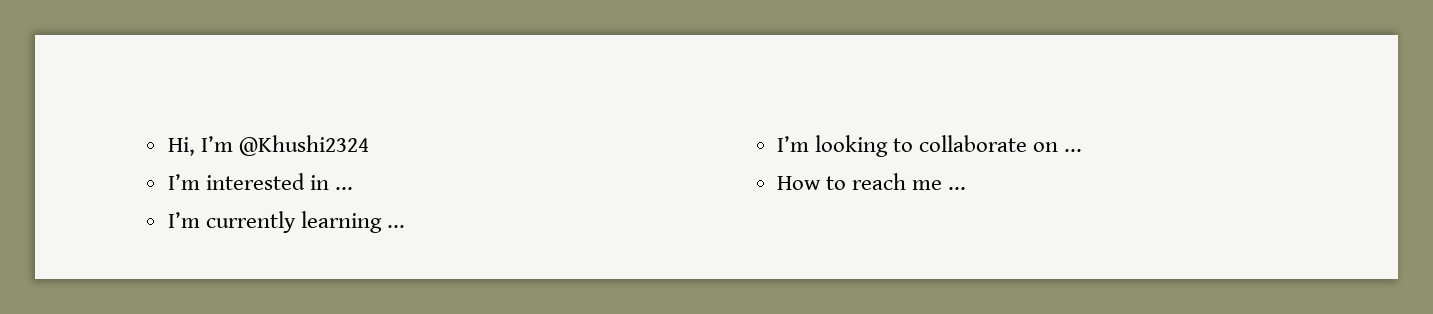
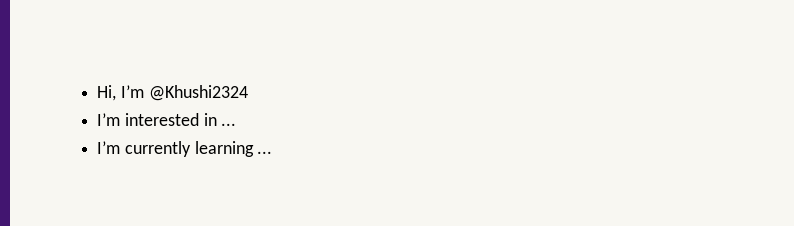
[776,135,1083,157] [776,173,967,190] // I’m looking to collaborate on ... // How to reach me ... -> (273, 152) none

